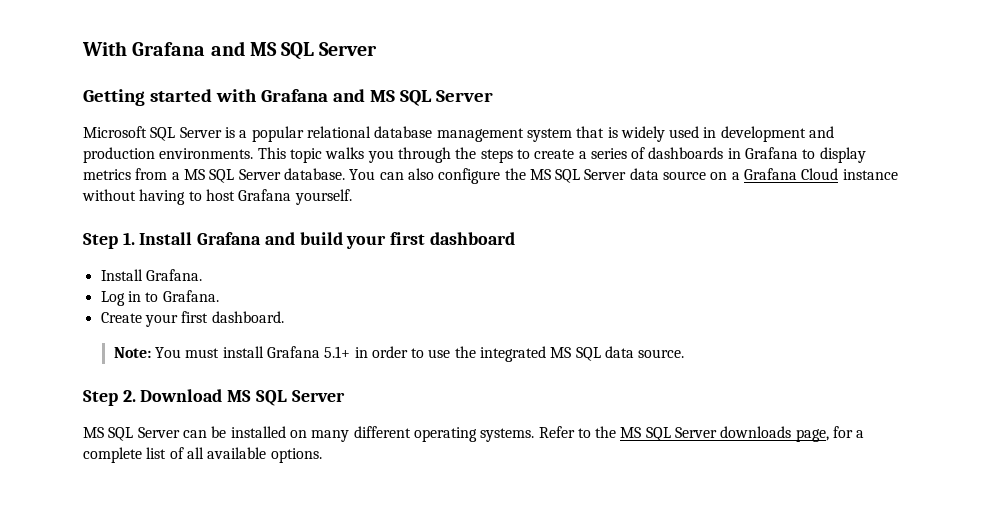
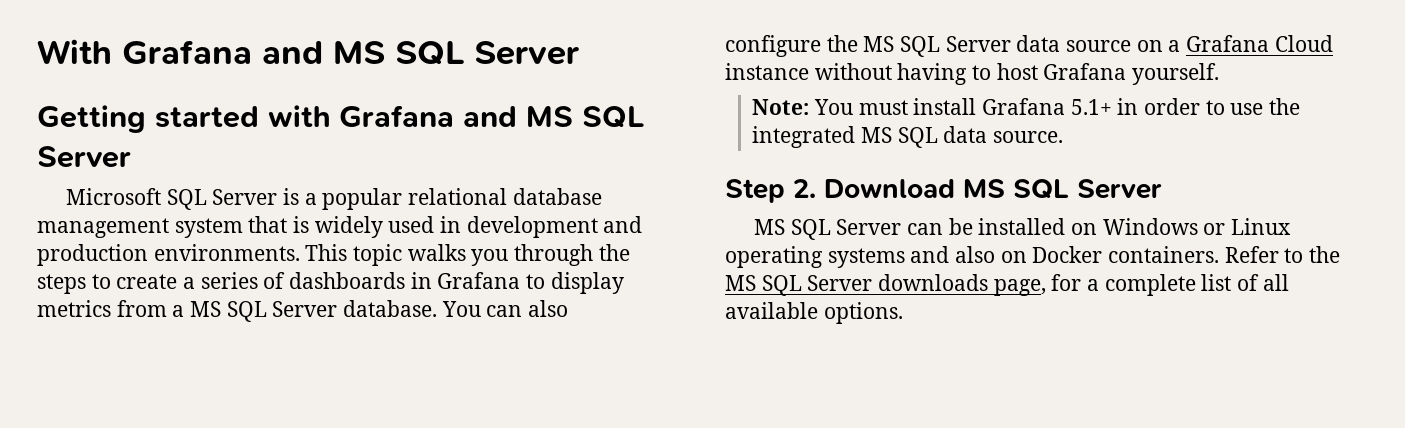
[83,232,515,249] [100,269,202,281] [100,290,219,306] [100,311,284,327] // Step 1. Install Grafana and build your first dashboard // Install Grafana. // Log in to Grafana. // Create your first dashboard. -> (1220, 74) none
[311,426,535,442] many different operating systems. -> [1102,218,1291,235] [725,246,1220,268] Windows or Linux operating systems and also on Docker containers.

